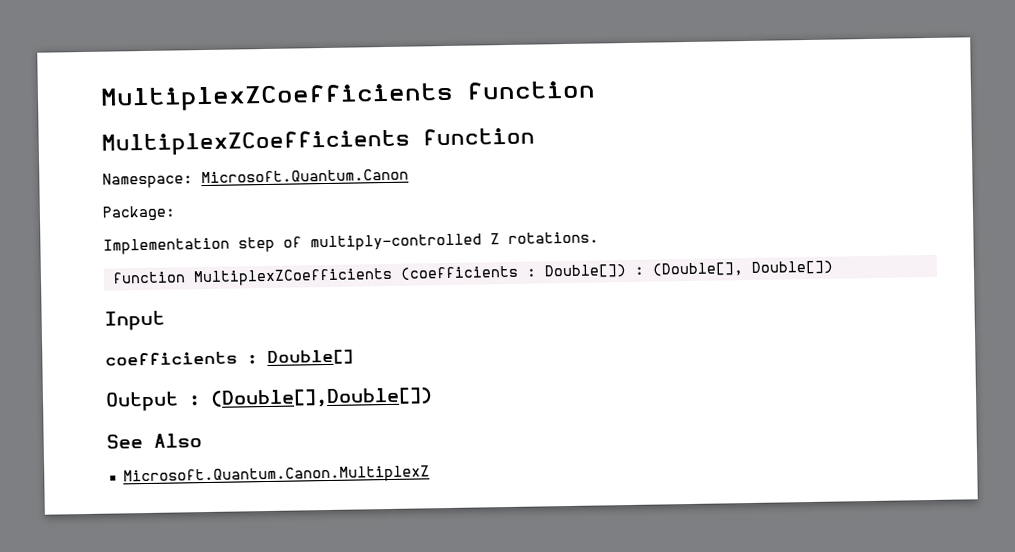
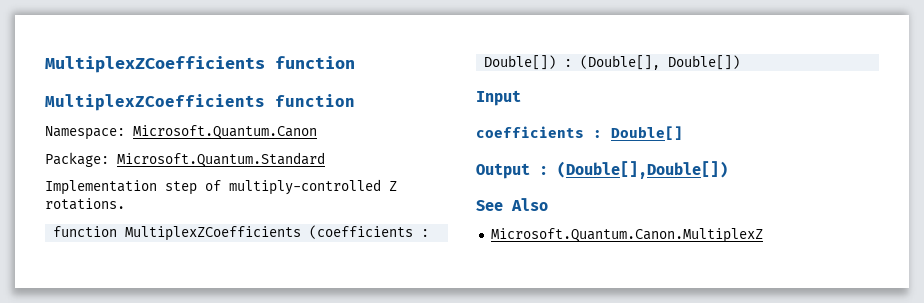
(176, 213) none -> [117,152,325,167] Microsoft.Quantum.Standard

